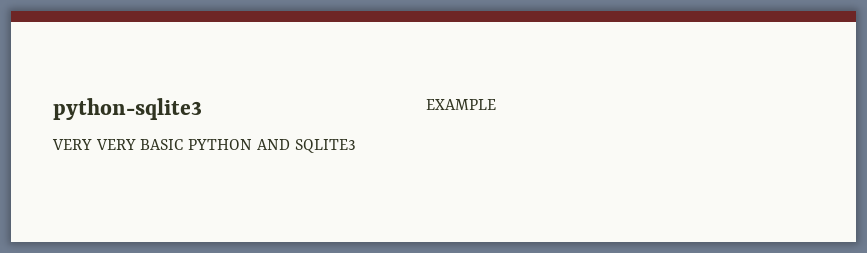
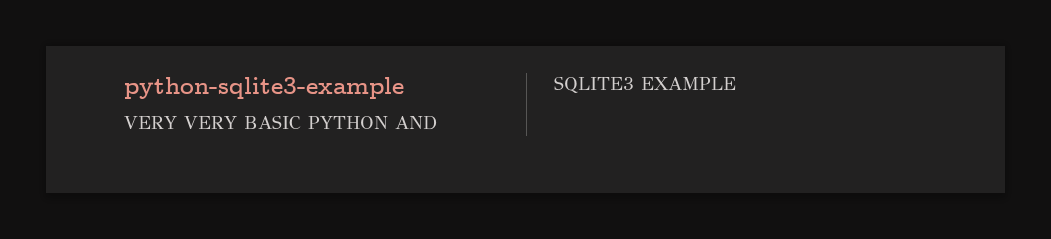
[53,98,202,120] python-sqlite3 -> [124,77,404,99] python-sqlite3-example

